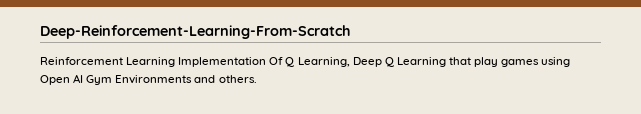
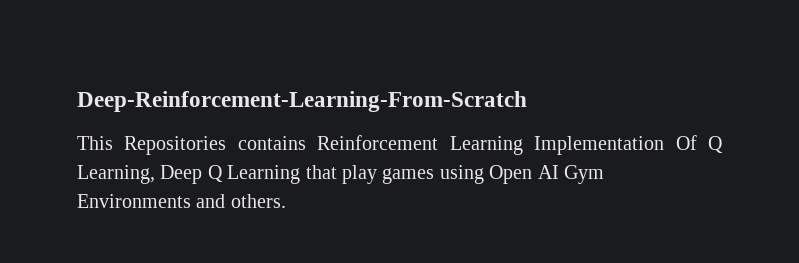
(351, 32) none -> [77,136,306,155] This Repositories contains

